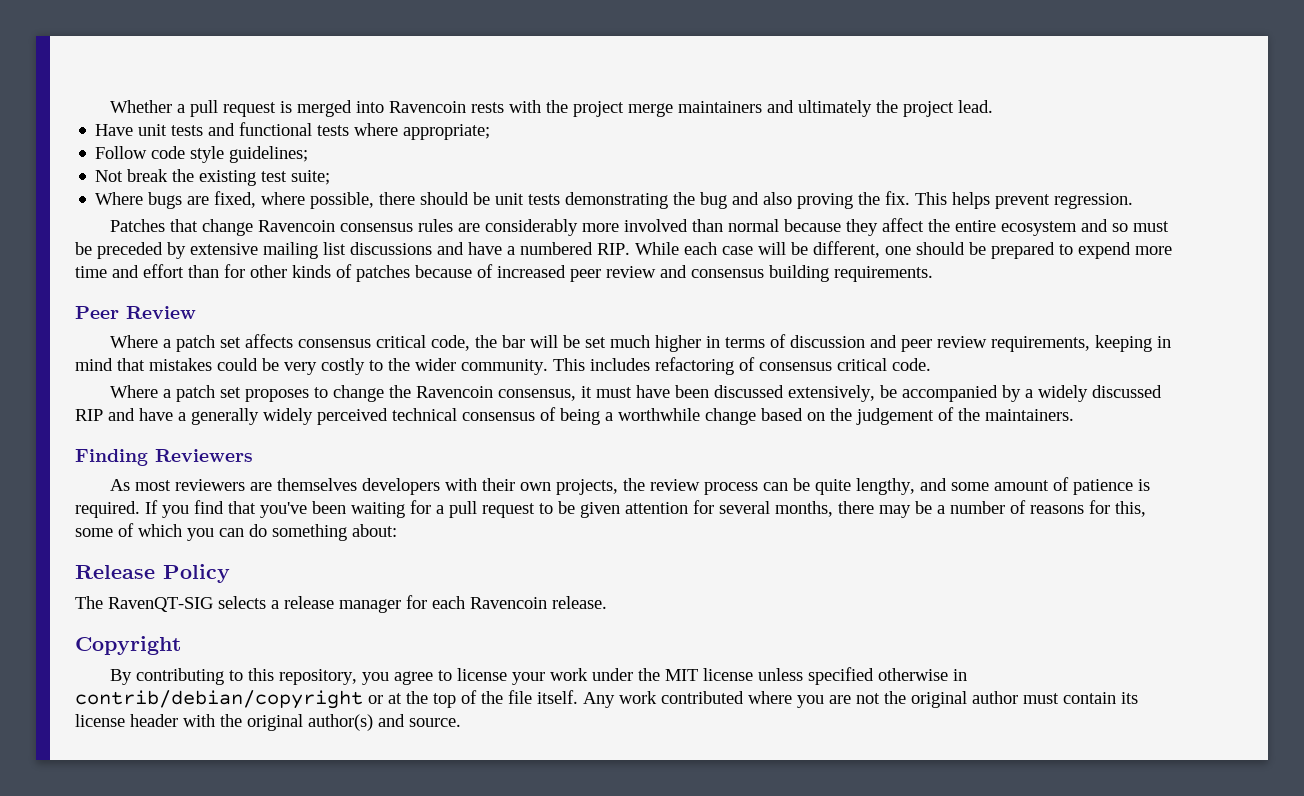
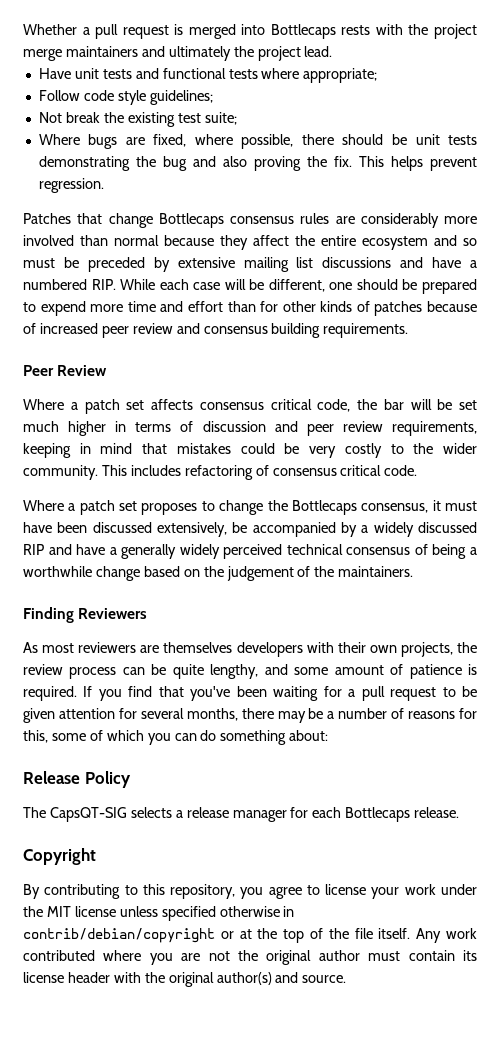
[388,101,466,113] Ravencoin -> [270,24,336,39] Bottlecaps
[257,220,335,232] Ravencoin -> [158,213,224,228] Bottlecaps
[415,386,493,398] Ravencoin -> [291,500,357,515] Bottlecaps
[108,597,213,612] RavenQT-SIG -> [49,807,127,822] CapsQT-SIG
[470,597,547,609] Ravencoin -> [345,807,411,822] Bottlecaps

